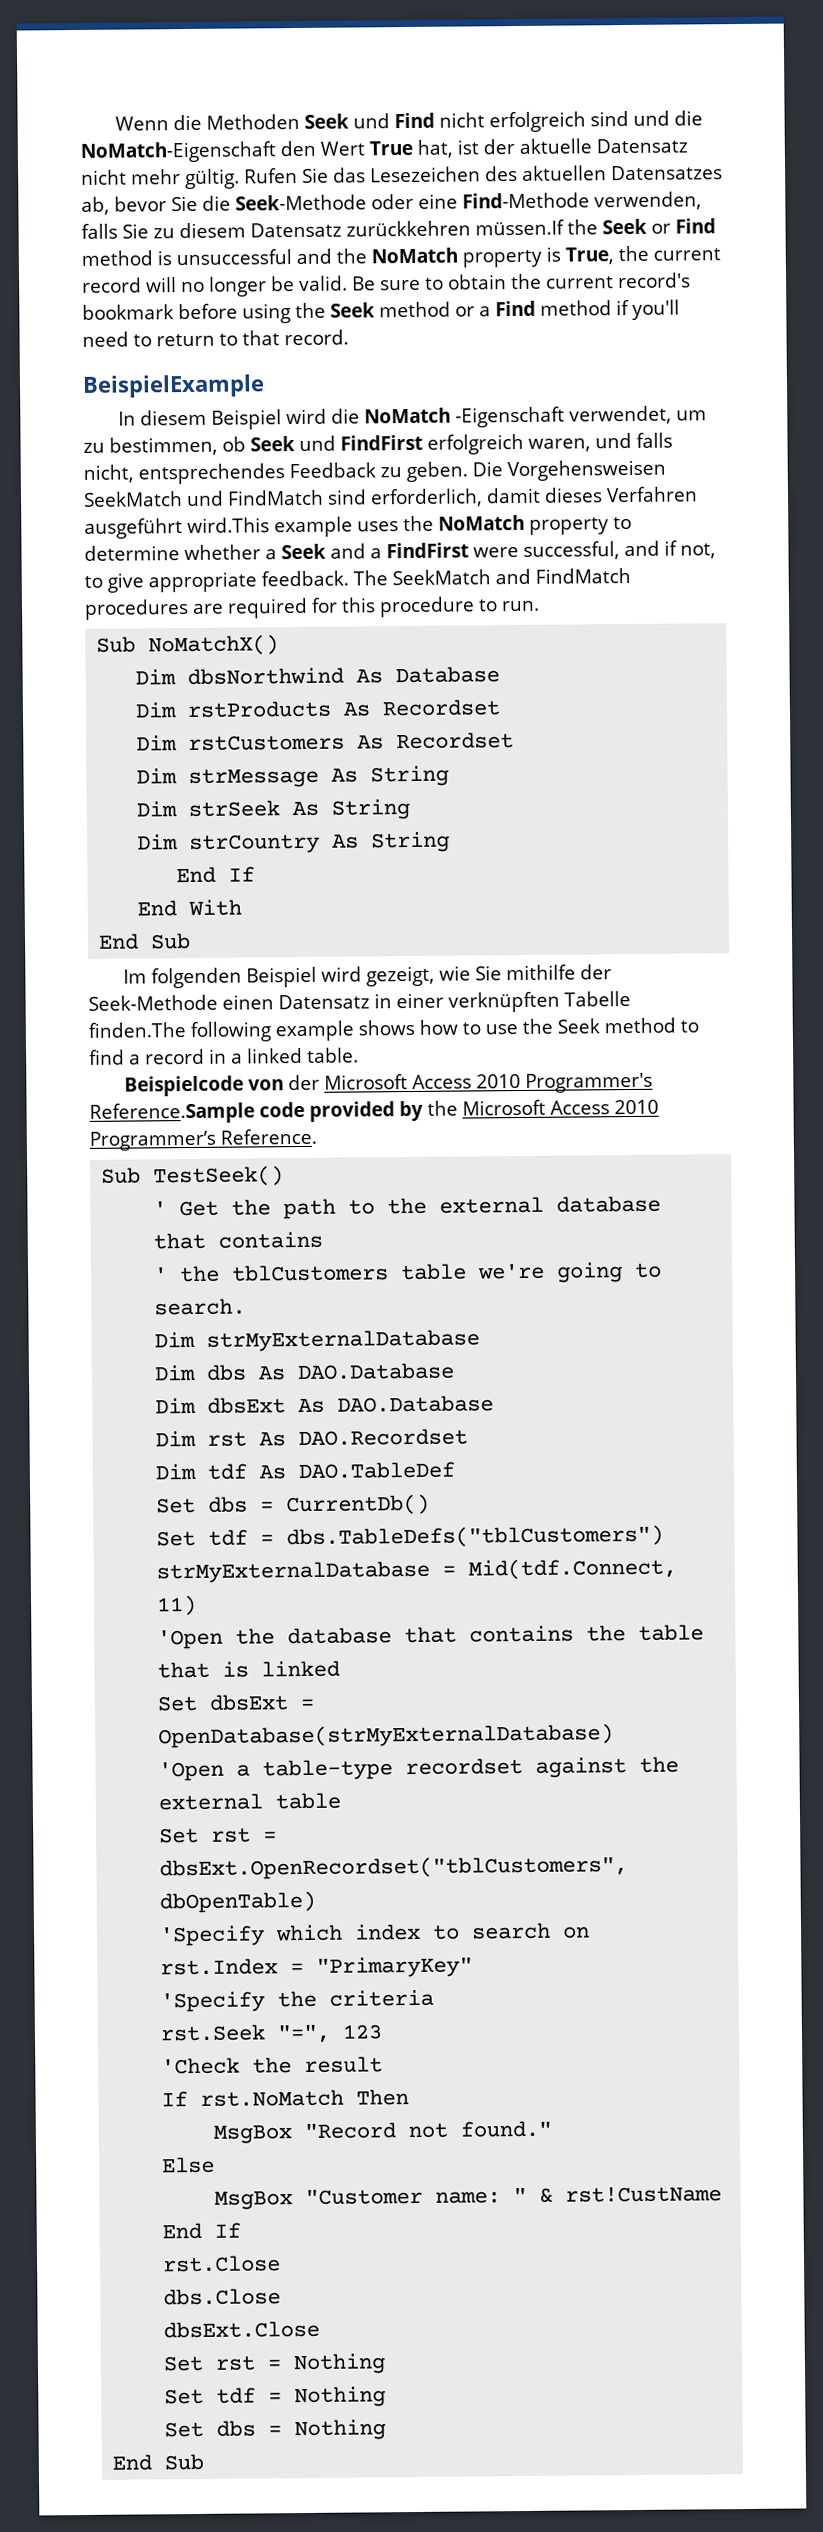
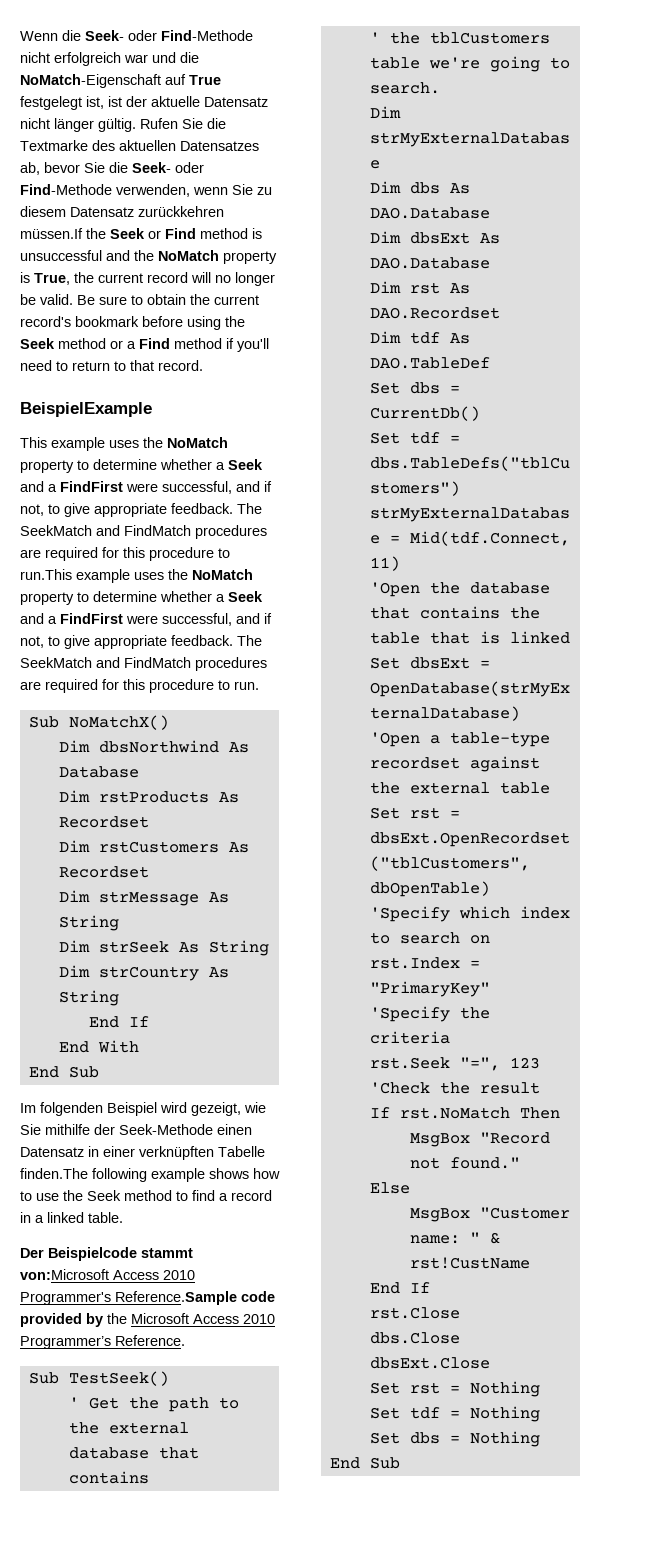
[205,112,435,130] Methoden Seek und Find -> [85,30,253,41] Seek- oder Find-Methode
[589,110,629,127] sind -> [124,54,148,63] war
[280,139,453,158] den Wert True hat, -> [165,74,221,85] [20,96,104,110] auf True festgelegt ist,
[131,169,181,185] mehr -> [54,118,94,132] länger
[333,166,481,183] das Lesezeichen -> [207,118,226,129] [20,140,88,151] die Textmarke
[235,193,458,211] Seek-Methode oder eine -> [132,162,204,173] Seek- oder
[81,223,118,239] falls -> [193,187,228,195] wenn
[117,405,707,430] [83,432,673,456] [83,459,666,485] [83,486,698,508] [84,517,270,539] In diesem Beispiel wird die NoMatch -Eigenschaft verwendet, um zu bestimmen, ob Seek und FindFirst erfolgreich waren, und falls nicht, entsprechendes Feedback zu geben. Die Vorgehensweisen SeekMatch und FindMatch sind erforderlich, damit dieses Verfahren ausgeführt wird.This -> [20,437,228,451] [20,459,263,473] [20,481,272,494] [20,503,262,517] [20,525,267,539] [20,547,230,561] [20,569,72,580] This example uses the NoMatch property to determine whether a Seek and a FindFirst were successful, and if not, to give appropriate feedback. The SeekMatch and FindMatch procedures are required for this procedure to run.This
[123,1074,408,1097] Beispielcode von der Microsoft -> [20,1247,193,1261] [20,1269,109,1280] Der Beispielcode stammt von:Microsoft

